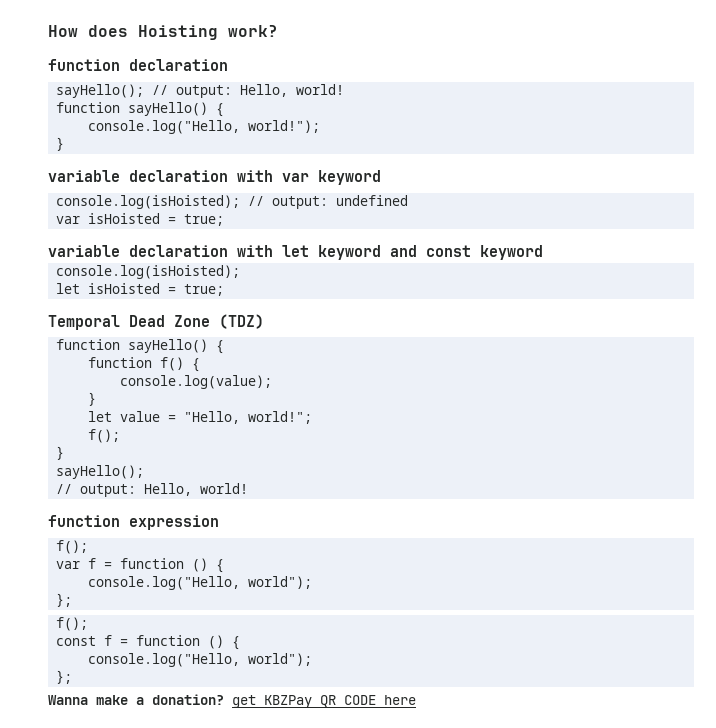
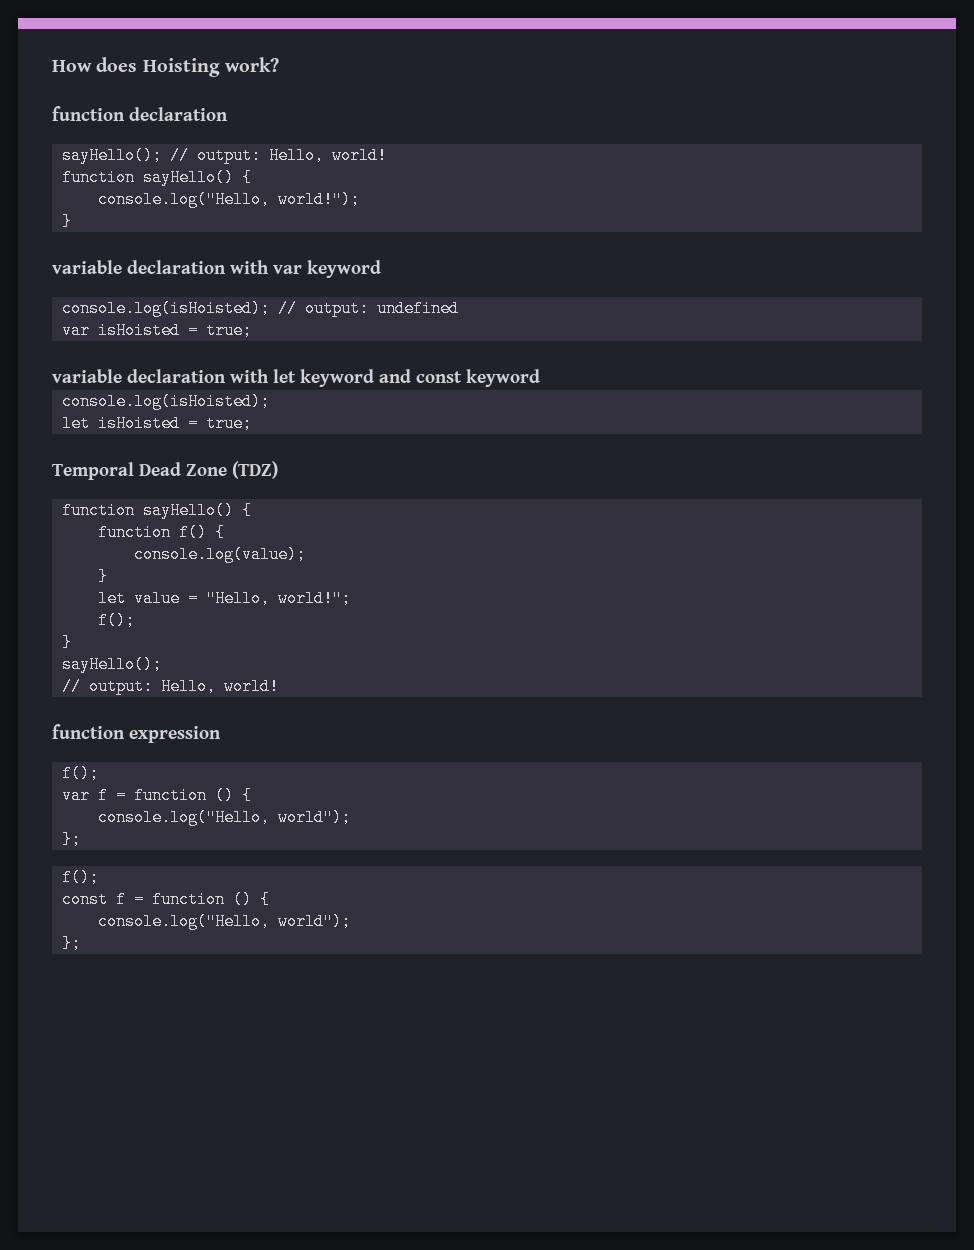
[48,694,416,708] // Wanna make a donation? get KBZPay QR CODE here -> (82, 943) none

